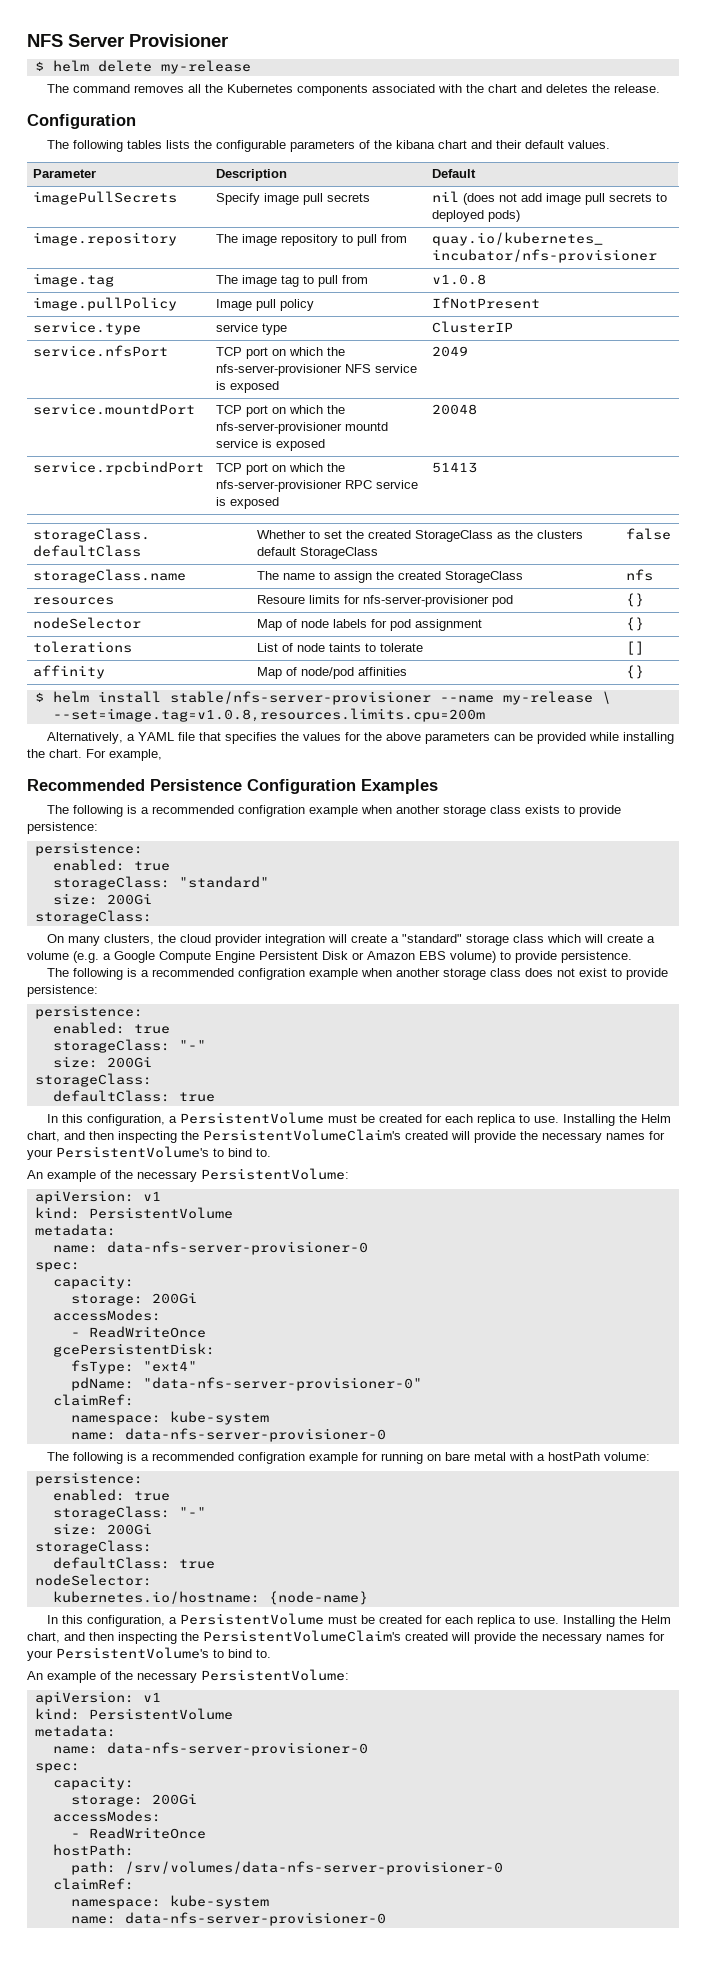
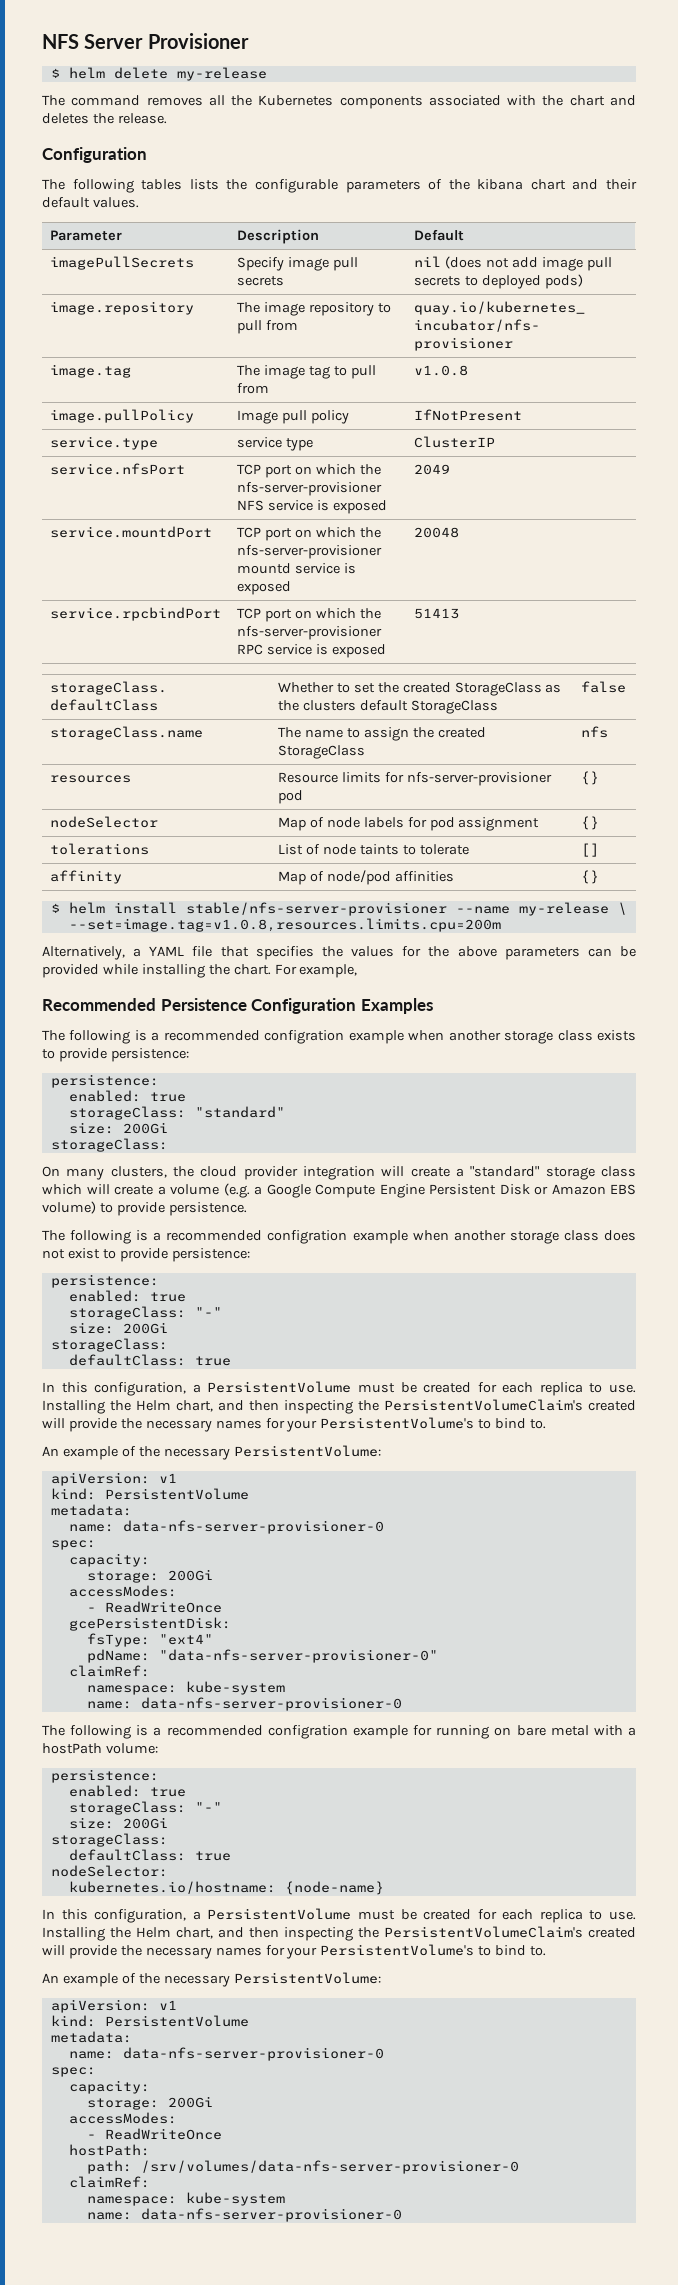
[256,595,305,604] Resoure -> [277,772,338,783] Resource

